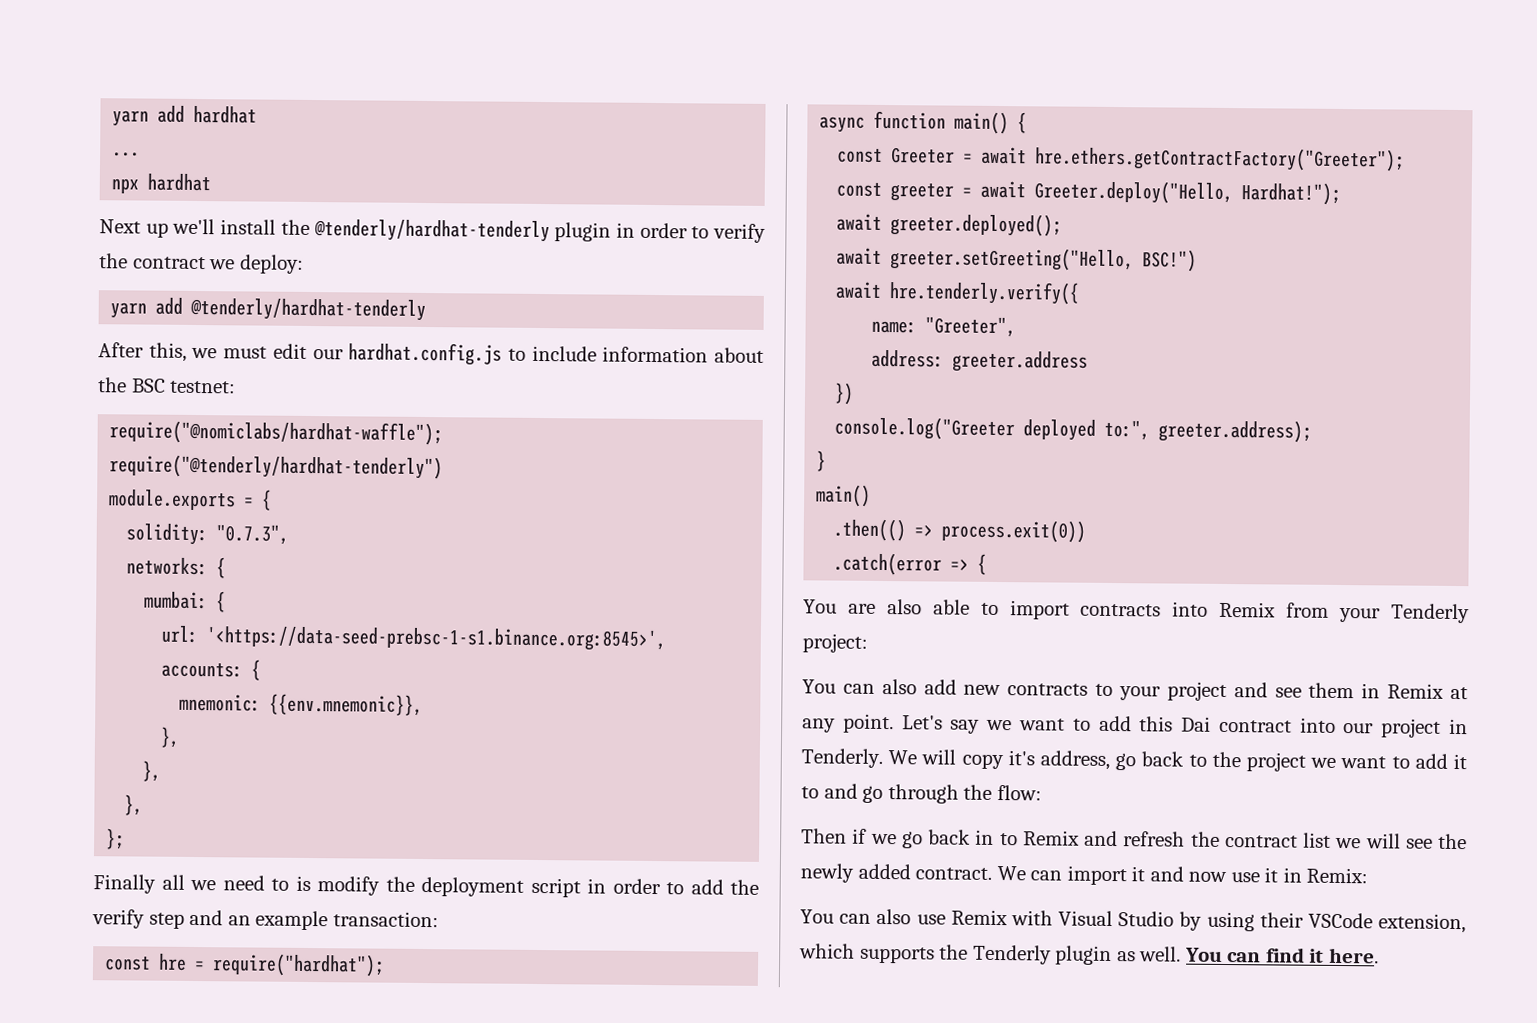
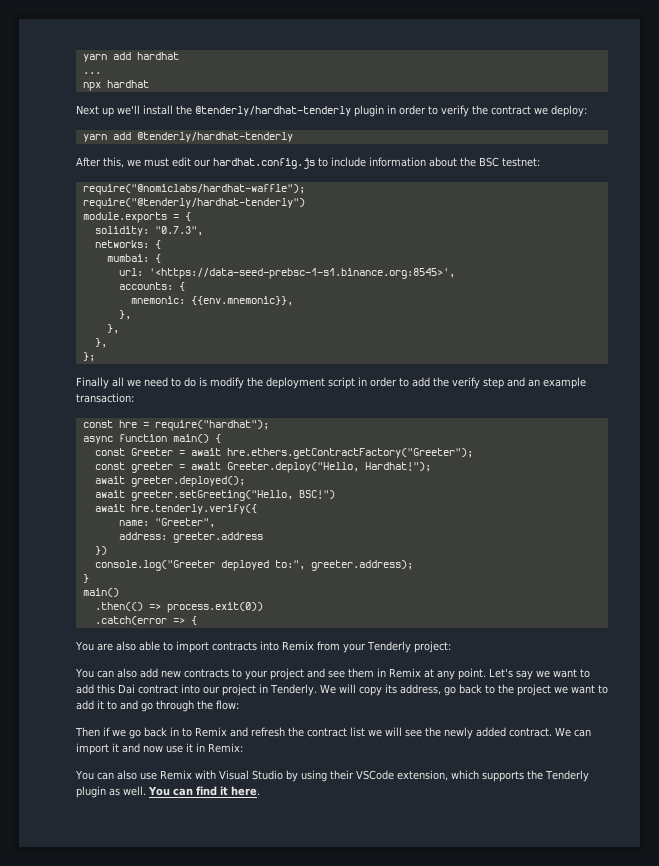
(289, 884) none -> [184,377,196,387] do
[1007,750,1035,766] it's -> [384,684,397,694] its

